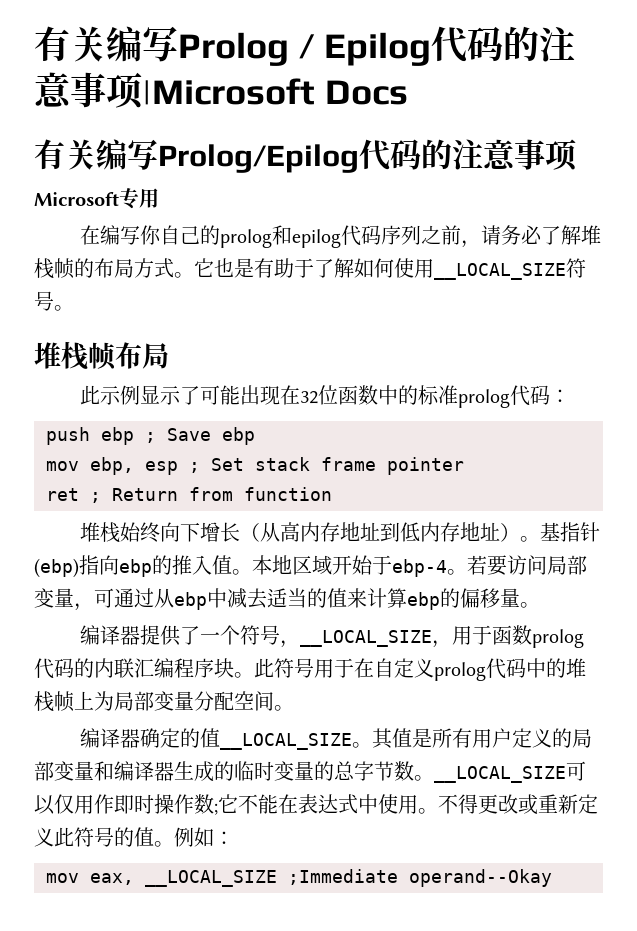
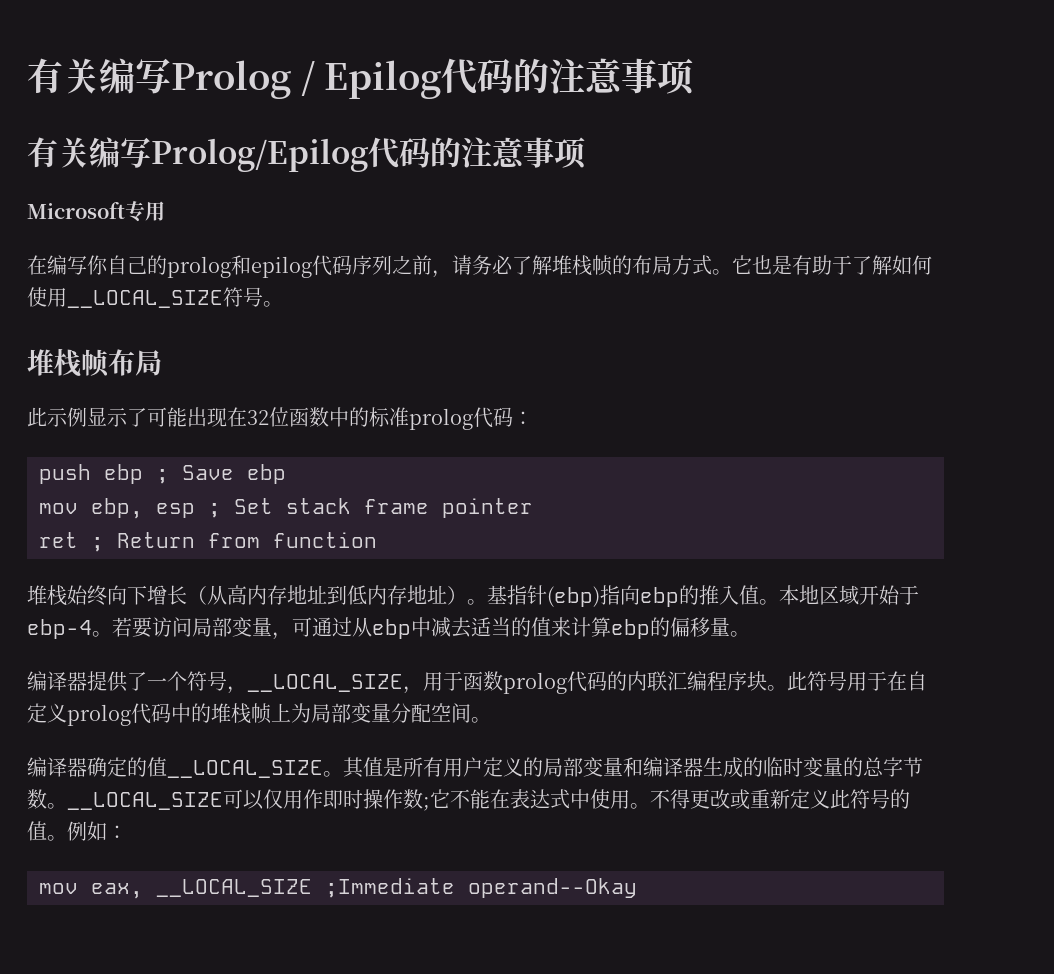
[142,78,408,105] |Microsoft Docs -> (696, 77) none

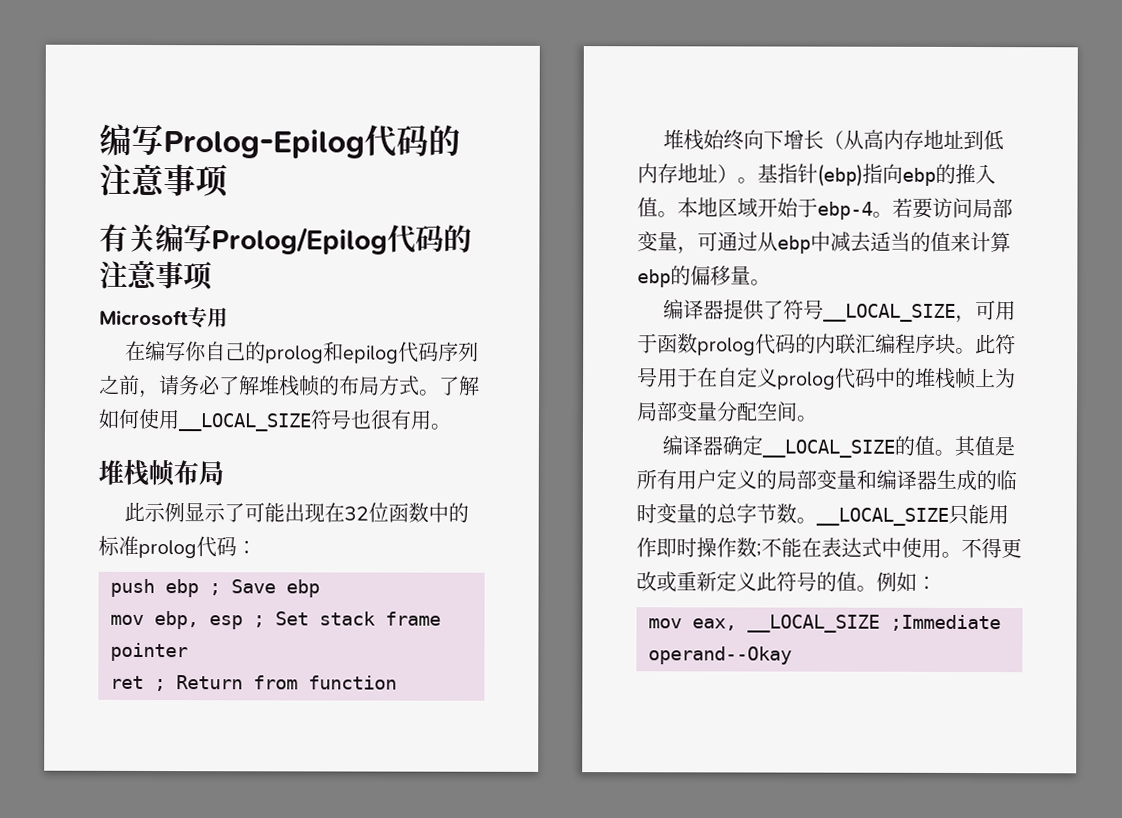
[27,58,442,99] 有关编写Prolog / Epilog -> [99,123,365,159] 编写Prolog-Epilog
[732,255,852,275] 它也是有助于 -> (440, 392) none
(263, 297) none -> [350,409,431,430] 也很有用
[147,671,423,694] 一个符号，__LOCAL_SIZE， -> [783,299,997,324] 符号__LOCAL_SIZE，可
[127,757,323,778] 的值__LOCAL_SIZE -> [762,435,936,458] __LOCAL_SIZE的值
[223,789,283,810] 可以仅 -> [948,503,989,525] 只能
[430,789,450,808] 它 -> (762, 550) none

